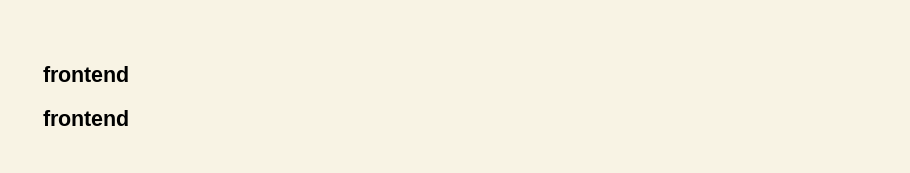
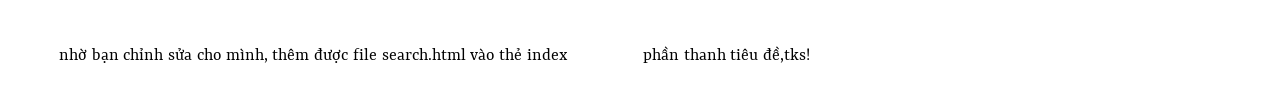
[43,66,129,82] [43,110,129,126] frontend // frontend -> [59,46,811,63] nhờ bạn chỉnh sửa cho mình, thêm được file search.html vào thẻ index phần thanh tiêu đề,tks!

